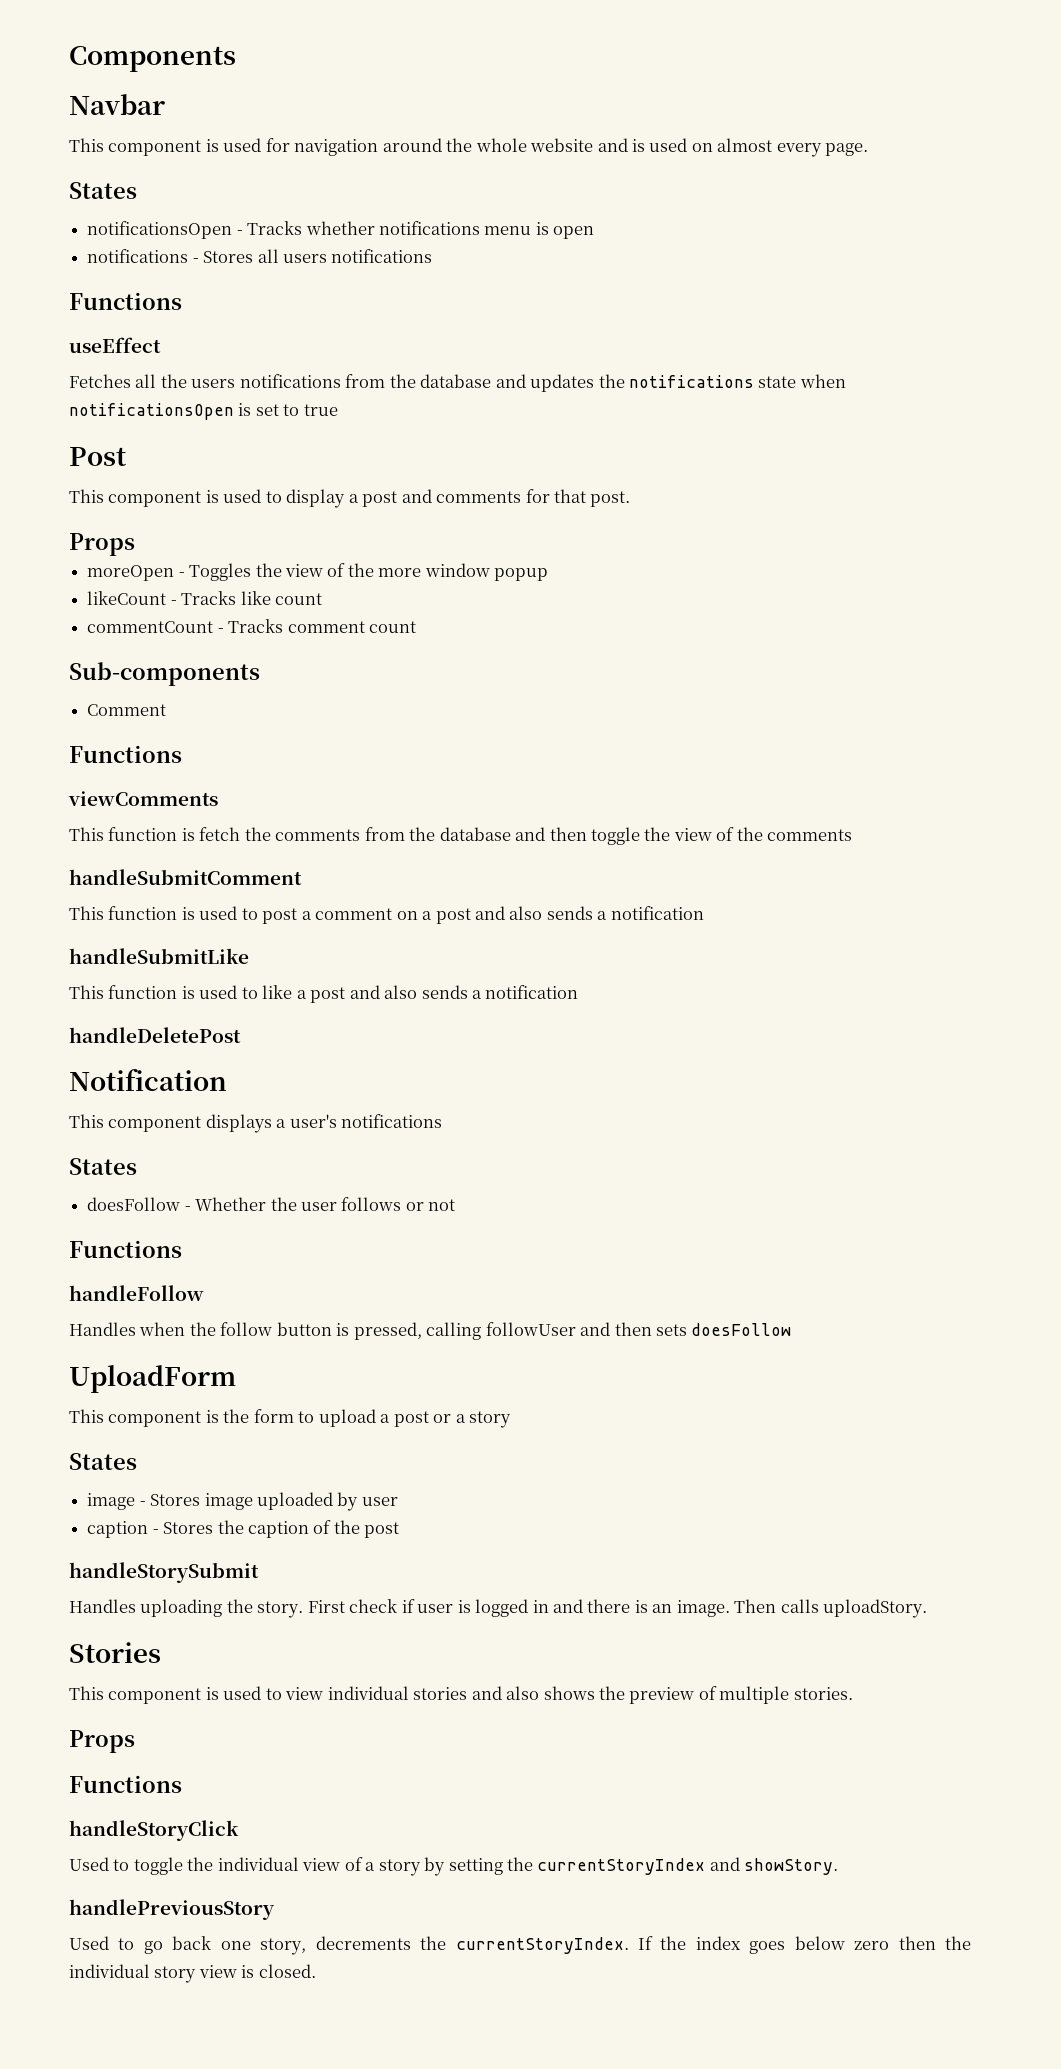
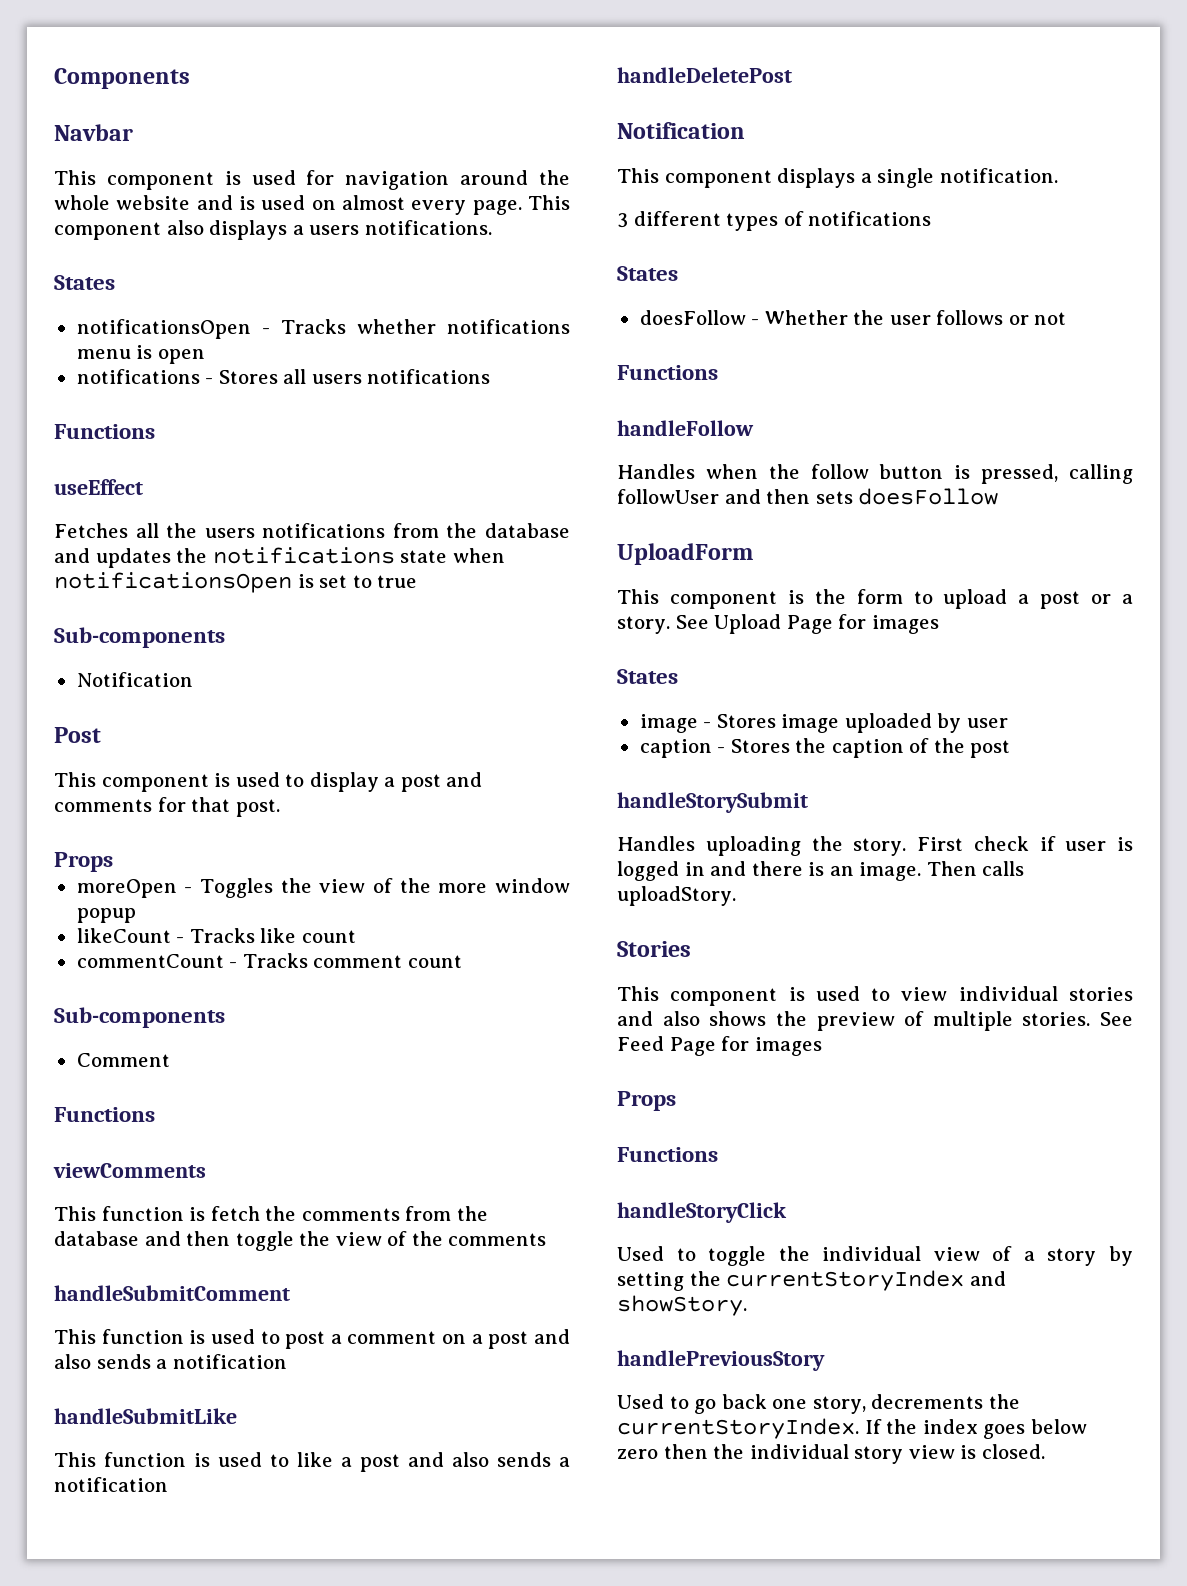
(869, 149) none -> [528,195,570,210] [54,220,492,240] This component also displays a users notifications.
(338, 410) none -> [54,627,225,648] [76,672,193,687] // Sub-components // Notification
[289,1114,337,1128] user's -> [877,168,1058,188] [617,211,804,231] single notification. // 3 different types of
[469,1411,512,1428] story -> [617,614,939,634] story. See Upload Page for images
(853, 1693) none -> [1100,1012,1133,1026] [617,1036,822,1056] See Feed Page for images

